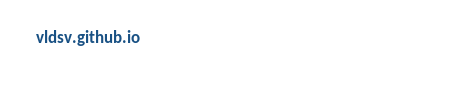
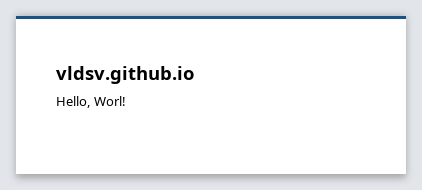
(140, 38) none -> [56,96,126,108] // Hello, Worl!

